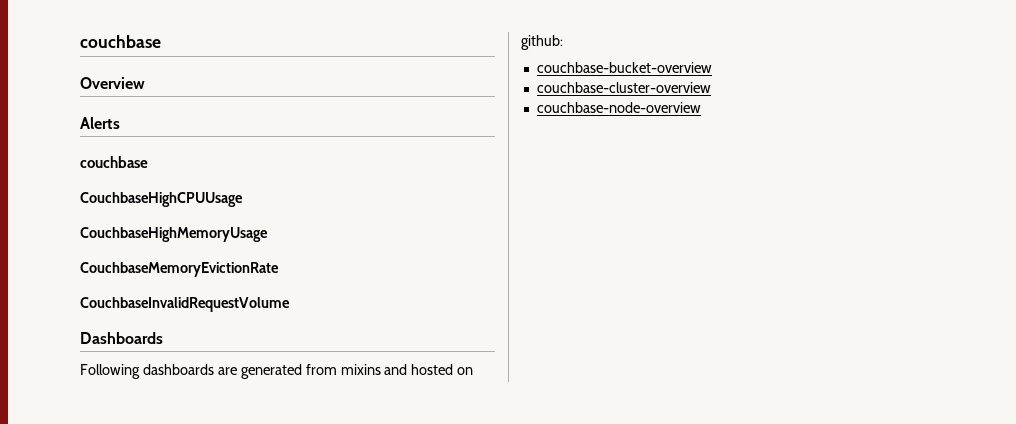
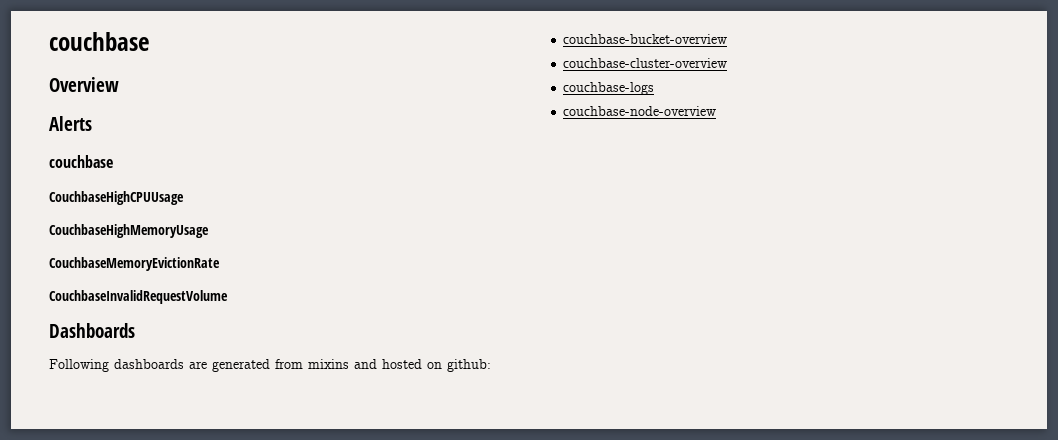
(711, 87) none -> [563,82,655,95] // couchbase-logs

